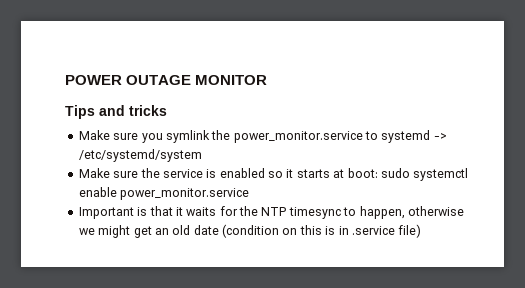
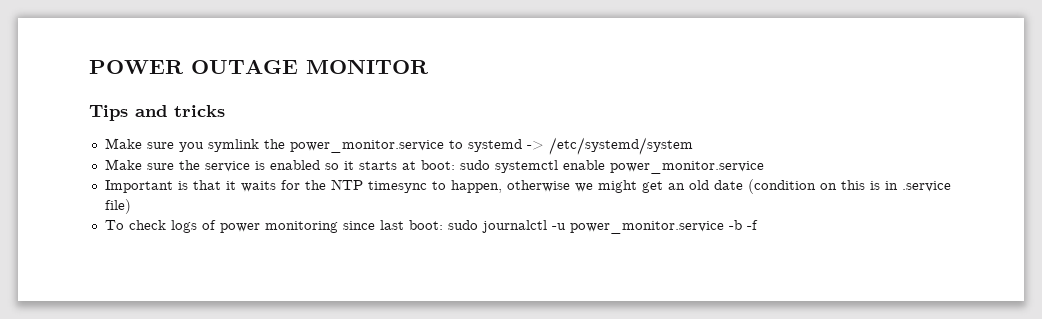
(422, 231) none -> [104,220,758,234] // To check logs of power monitoring since last boot: sudo journalctl -u power_monitor.service -b -f

